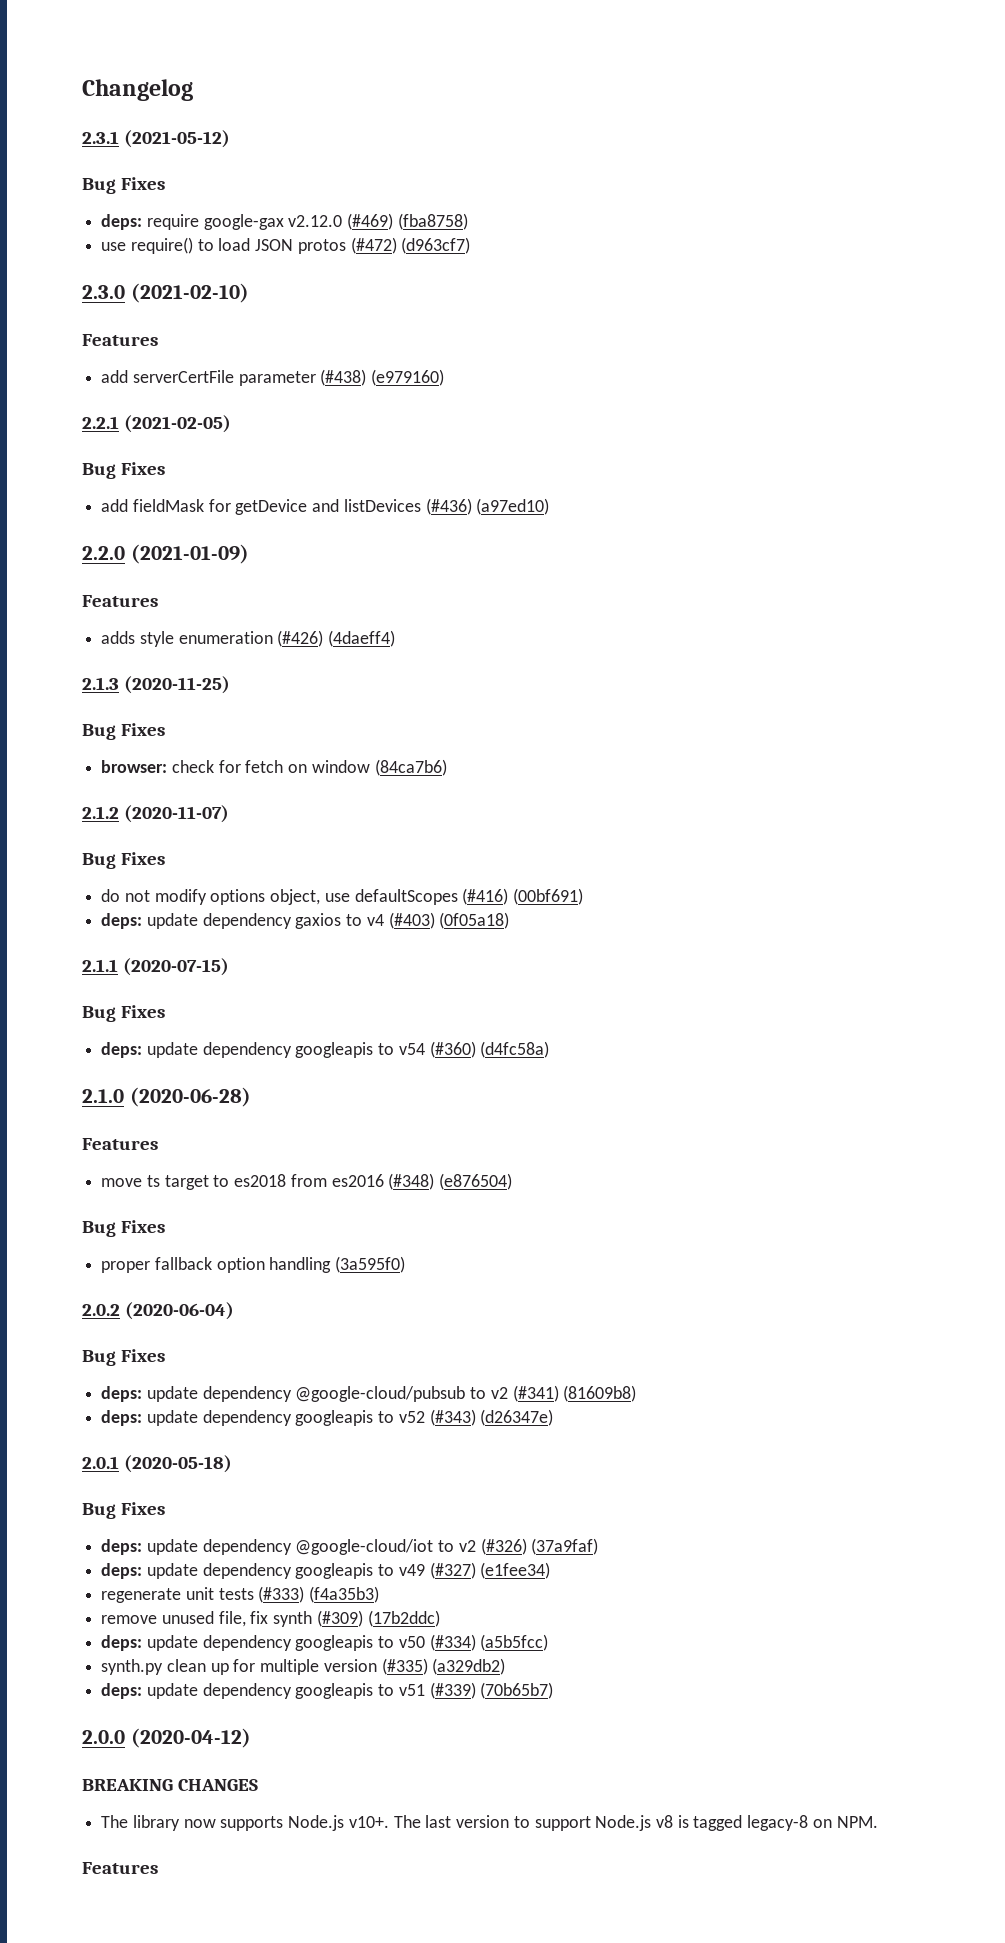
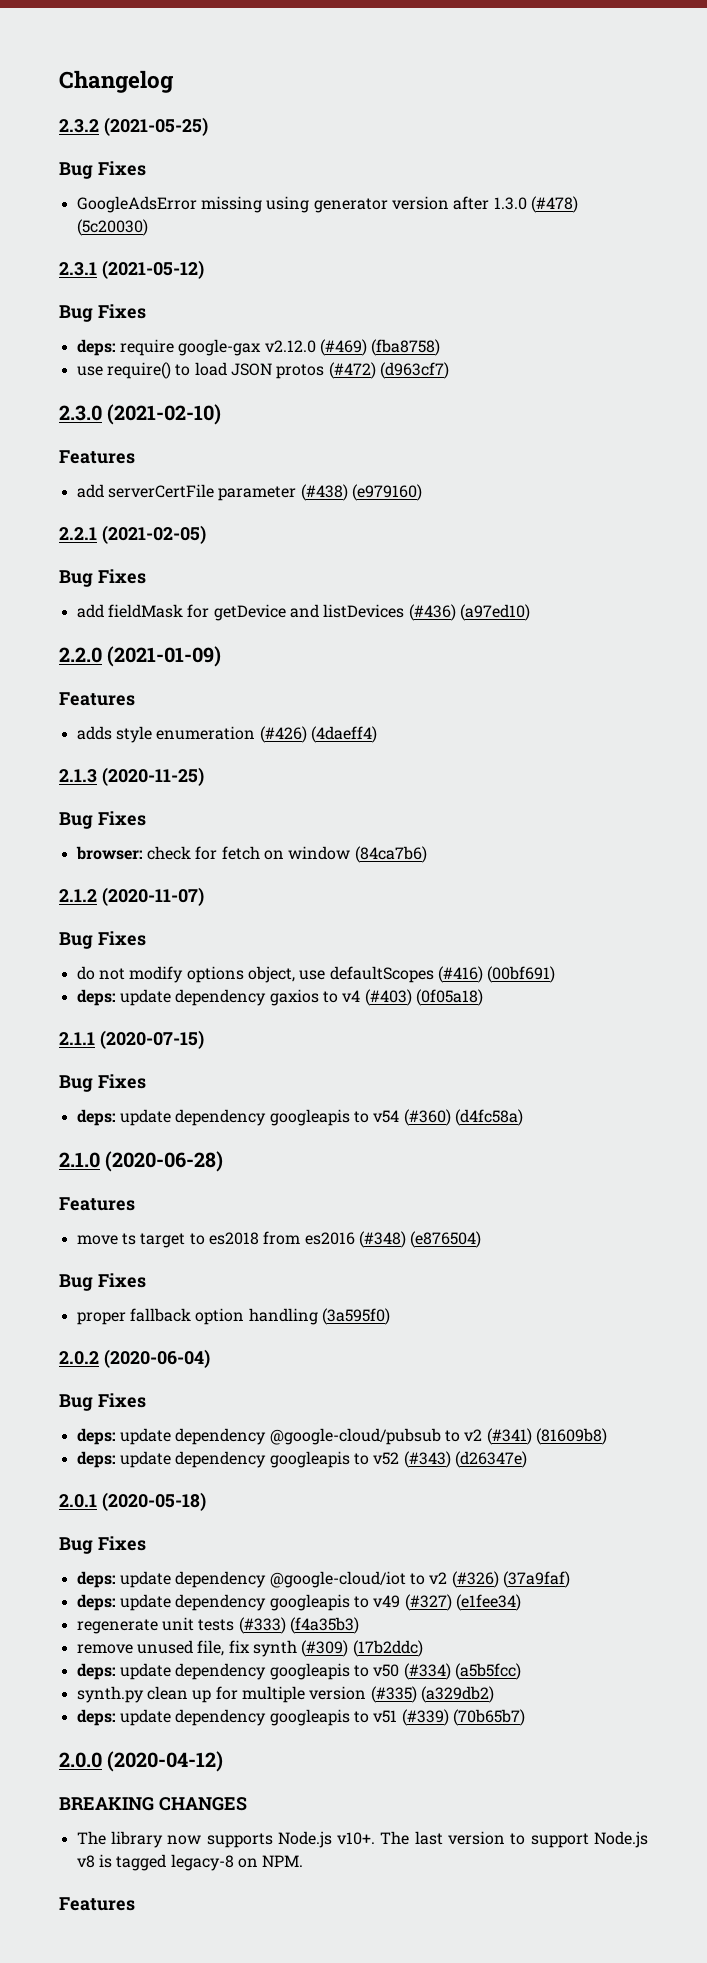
(193, 90) none -> [59,117,208,136] [59,161,146,179] [76,196,578,213] [76,219,148,236] // 2.3.2 (2021-05-25) // Bug Fixes // GoogleAdsError missing using generator version after 1.3.0 (#478) (5c20030)

